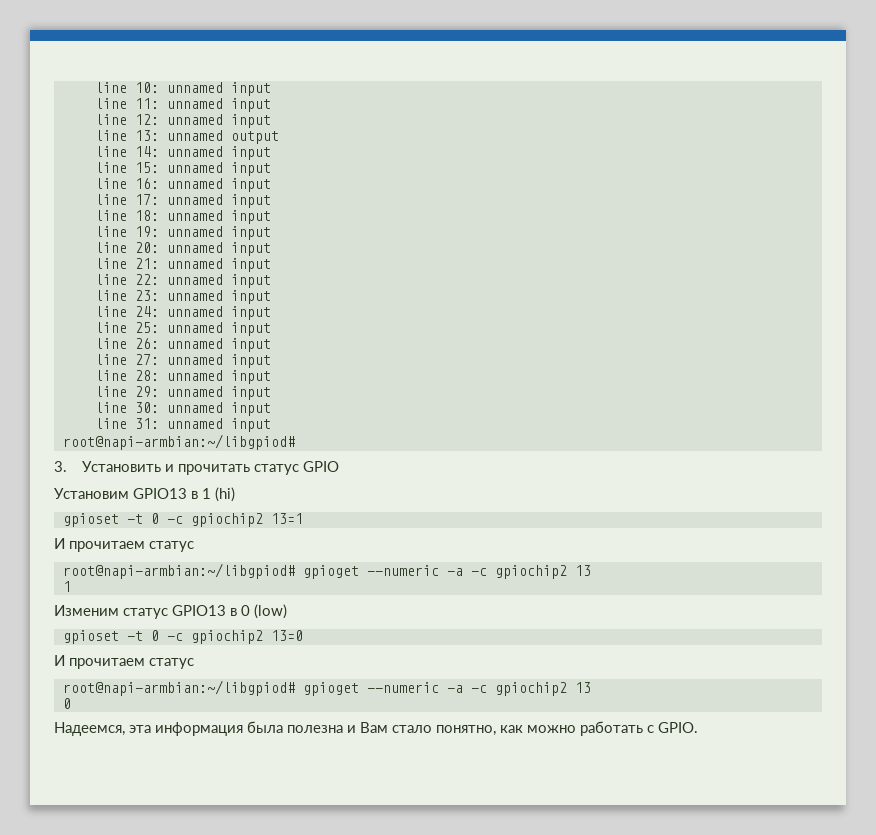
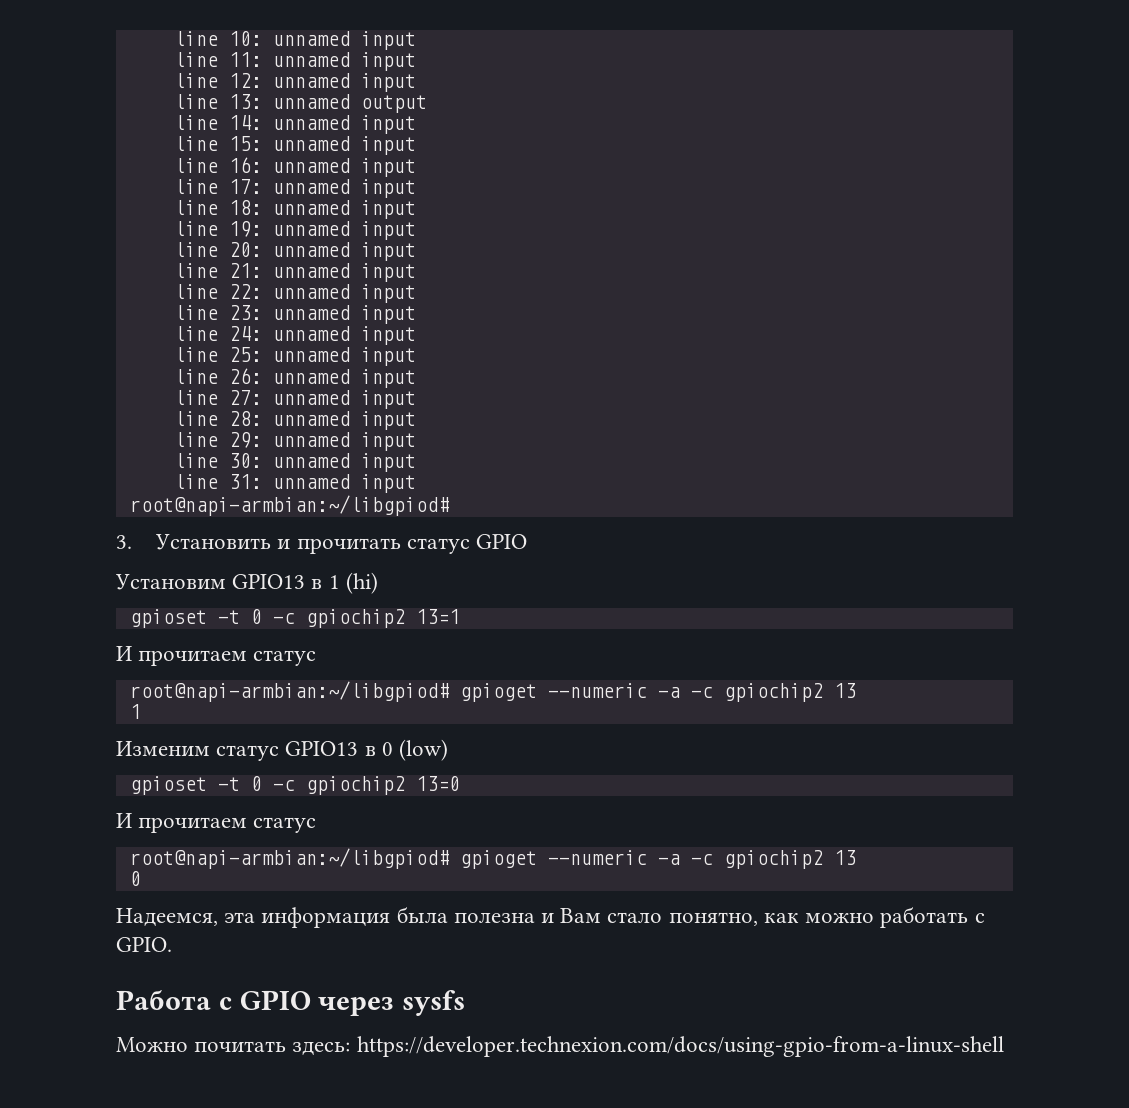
(698, 727) none -> [116,990,466,1016] [116,1036,1004,1057] // Работа с GPIO через sysfs // Можно почитать здесь: https://developer.technexion.com/docs/using-gpio-from-a-linux-shell

